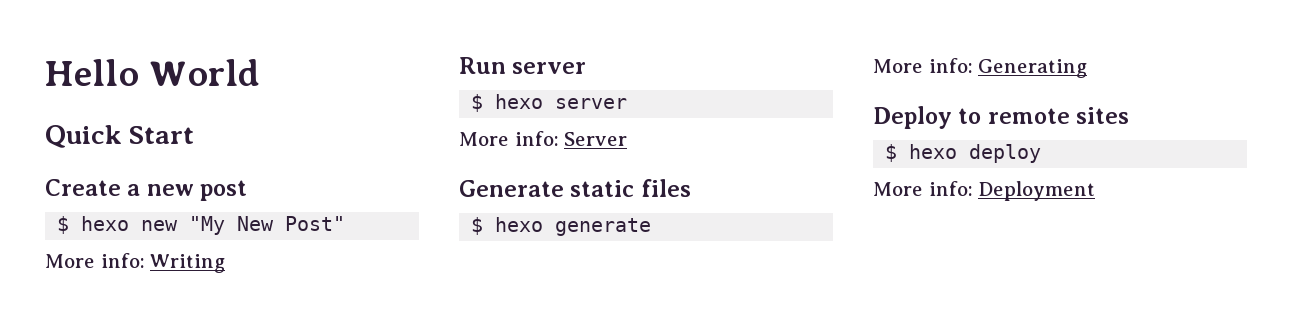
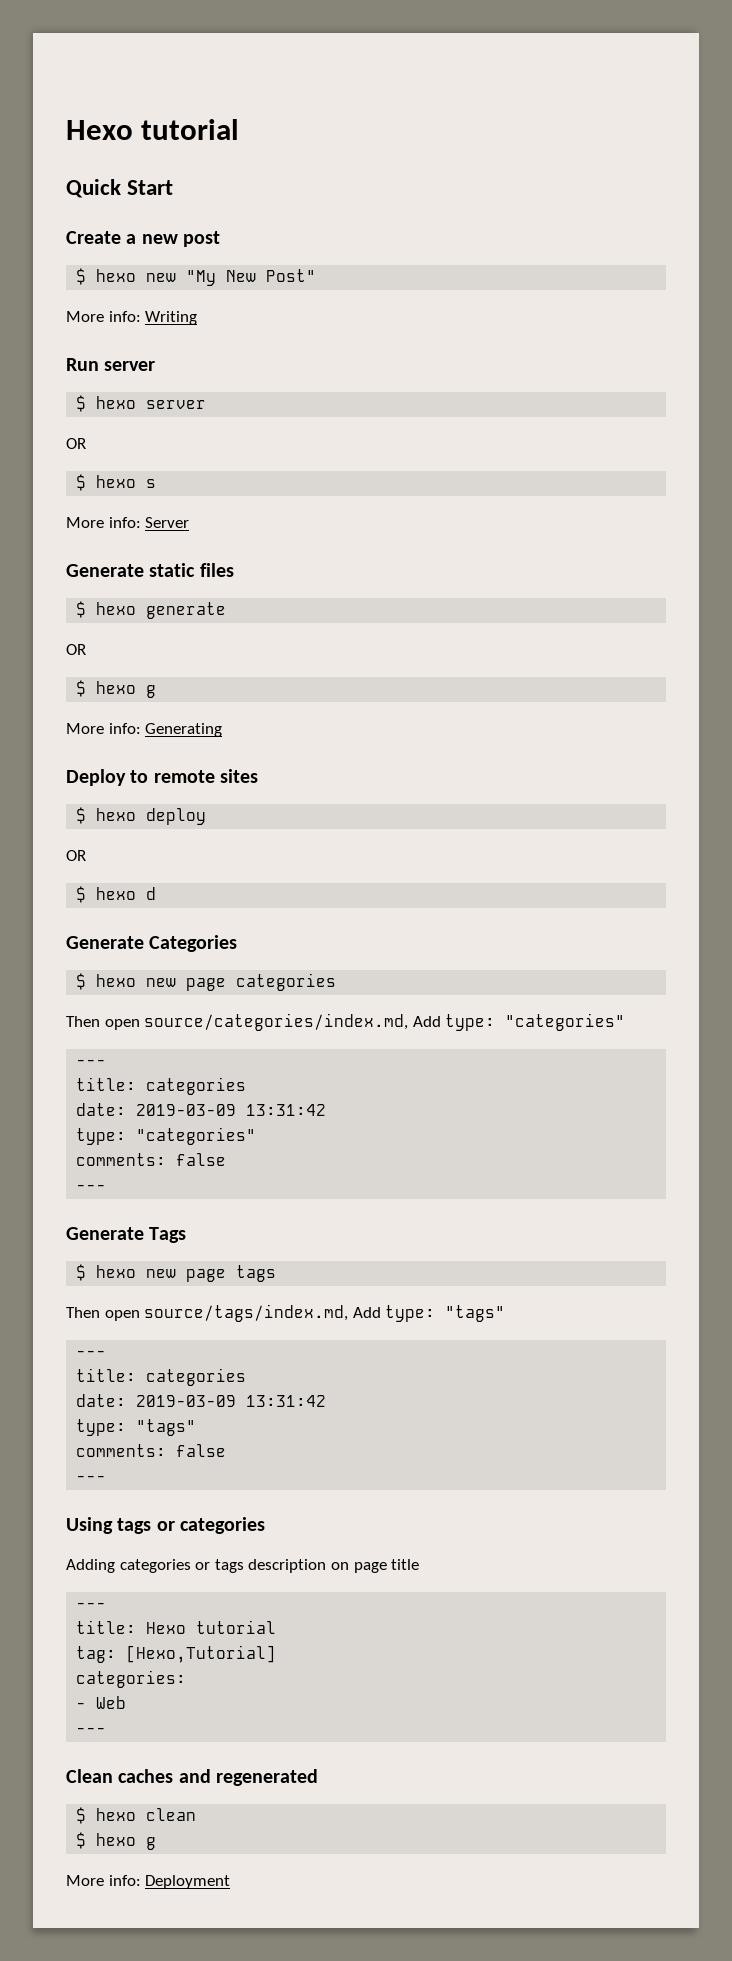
[45,59,260,86] Hello World -> [66,119,240,140] Hexo tutorial
(628, 103) none -> [66,438,86,449] [76,474,157,491] // OR // $ hexo s
(652, 227) none -> [66,644,86,655] [76,680,157,698] // OR // $ hexo g
(1042, 153) none -> [66,850,86,861] [76,886,157,903] [66,935,238,952] [76,973,337,991] [66,1013,626,1031] [76,1059,107,1066] [76,1077,247,1095] [76,1103,327,1116] [76,1127,257,1145] [76,1153,227,1166] [76,1184,107,1191] [66,1227,187,1243] [76,1264,277,1282] [66,1304,506,1322] [76,1350,107,1357] [76,1368,247,1386] [76,1394,327,1407] [76,1419,197,1436] [76,1444,227,1457] [76,1475,107,1482] [66,1517,265,1534] [66,1559,420,1573] [76,1602,107,1609] [76,1620,277,1634] [76,1645,277,1663] [76,1670,187,1688] [76,1696,127,1709] [76,1727,107,1734] [66,1769,318,1786] [76,1807,197,1824] [76,1832,157,1850] // OR // $ hexo d // Generate Categories // $ hexo new page categories // Then open source/categories/index.md, Add type: "categories" // --- // title: categories // date: 2019-03-09 13:31:42 // type: "categories" // comments: false // --- // Generate Tags // $ hexo new page tags // Then open source/tags/index.md, Add type: "tags" // --- // title: categories // date: 2019-03-09 13:31:42 // type: "tags" // comments: false // --- // Using tags or categories // Adding categories or tags description on page title // --- // title: Hexo tutorial // tag: [Hexo,Tutorial] // categories: // - Web // --- // Clean caches and regenerated // $ hexo clean // $ hexo g

